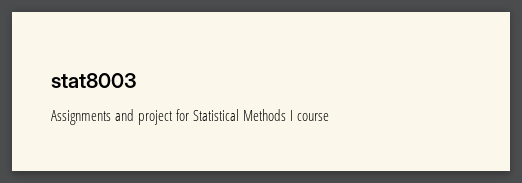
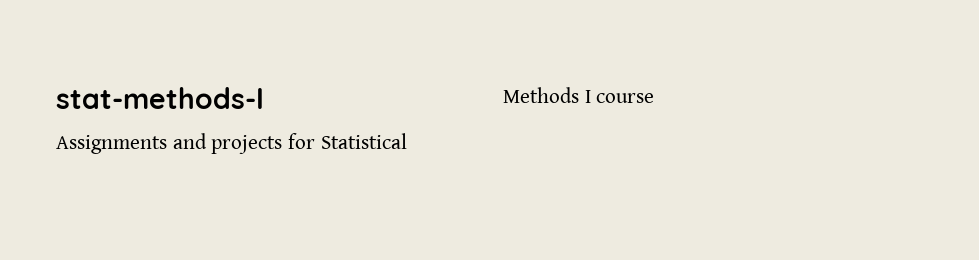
[51,73,137,88] stat8003 -> [56,87,264,109] stat-methods-I
[138,110,174,125] project -> [211,135,283,154] projects

